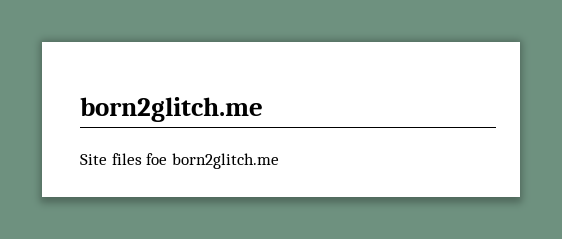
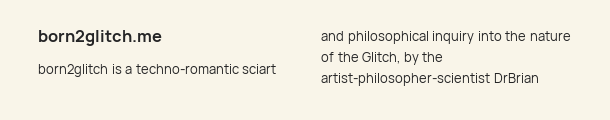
[80,153,279,169] Site files foe born2glitch.me -> [38,64,277,77] [321,31,571,44] [321,52,444,65] [321,73,539,86] born2glitch is a techno-romantic sciart and philosophical inquiry into the nature of the Glitch, by the artist-philosopher-scientist DrBrian

